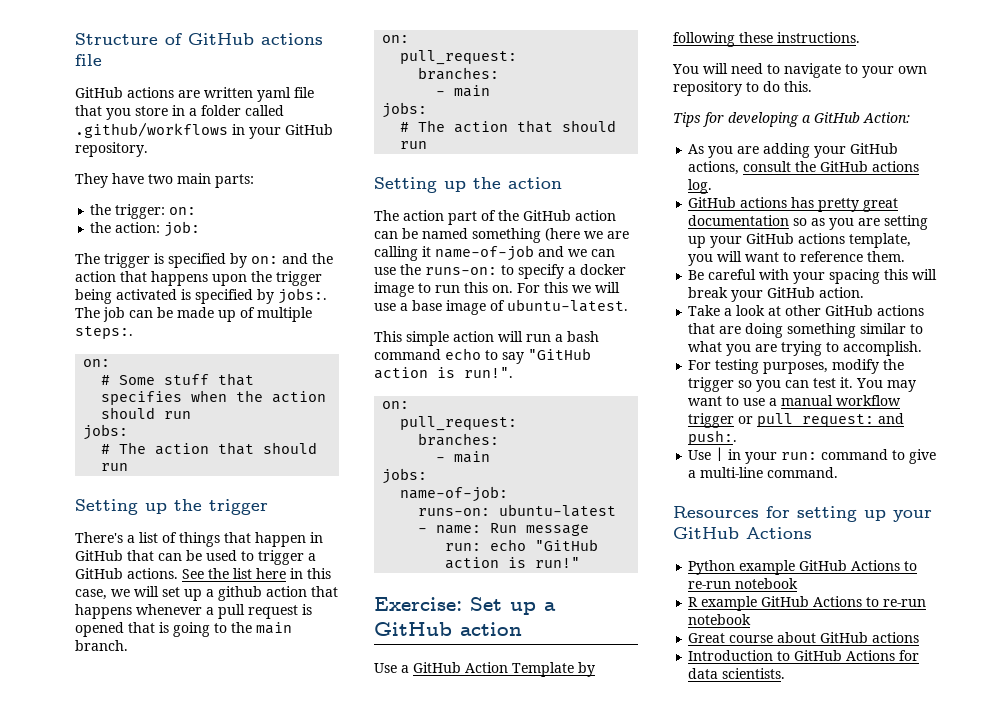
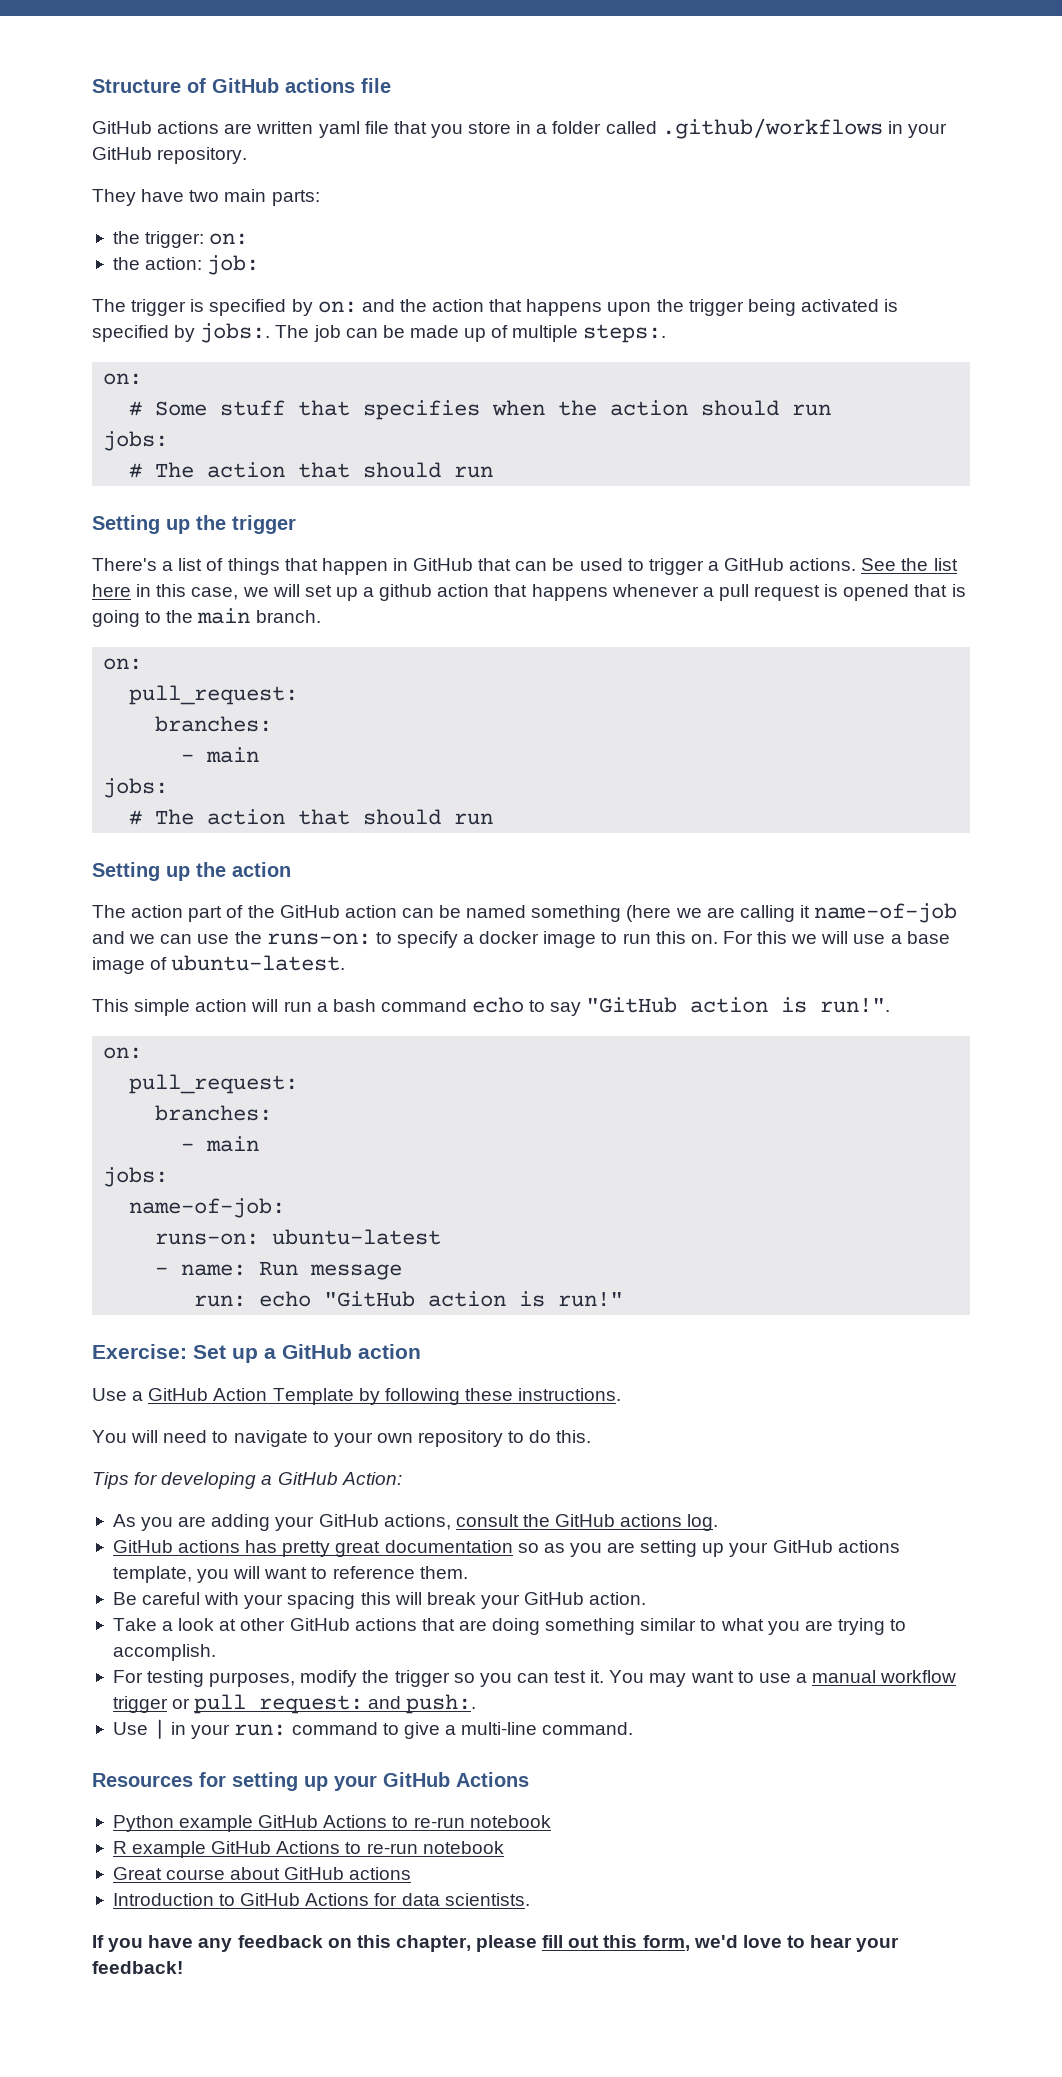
(786, 673) none -> [92,1935,900,1952] [92,1961,183,1974] // If you have any feedback on this chapter, please fill out this form, we'd love to hear your feedback!

